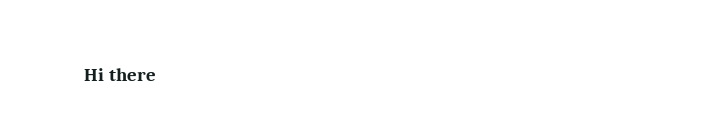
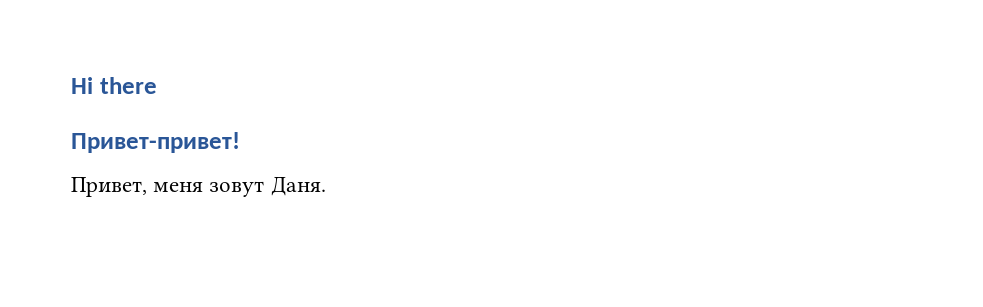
(157, 74) none -> [71,132,240,153] [71,176,326,197] // Привет-привет! // Привет, меня зовут Даня.

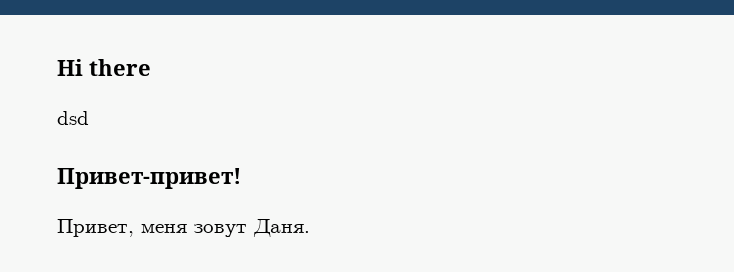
(157, 85) none -> [57,111,89,125] // dsd

